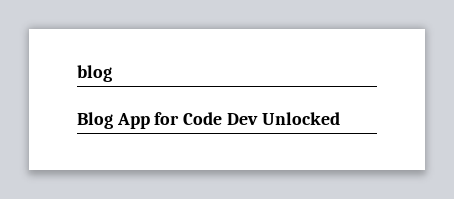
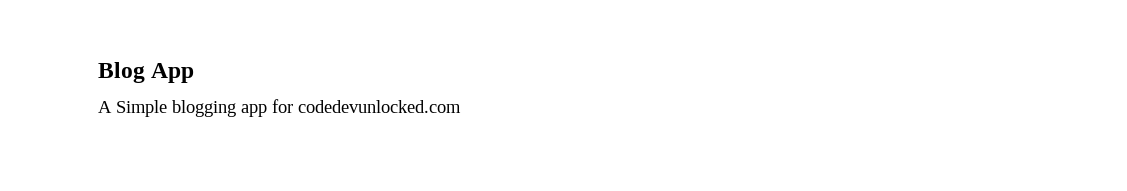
[77,65,112,82] blog // -> (98, 72) none
[154,112,340,125] for Code Dev Unlocked -> [98,99,461,117] // A Simple blogging app for codedevunlocked.com

